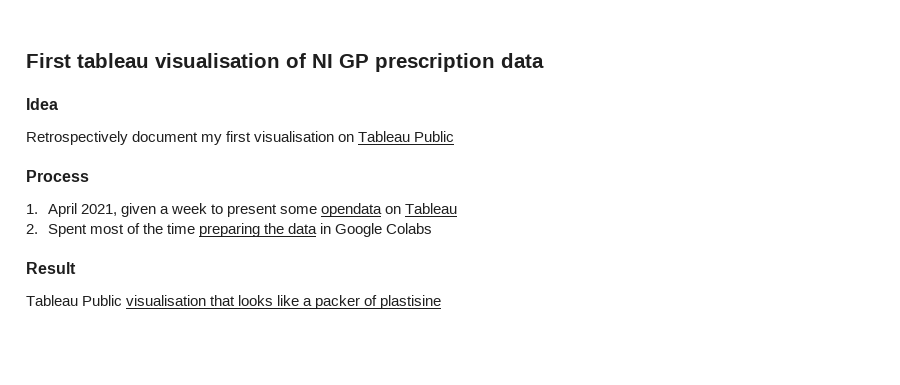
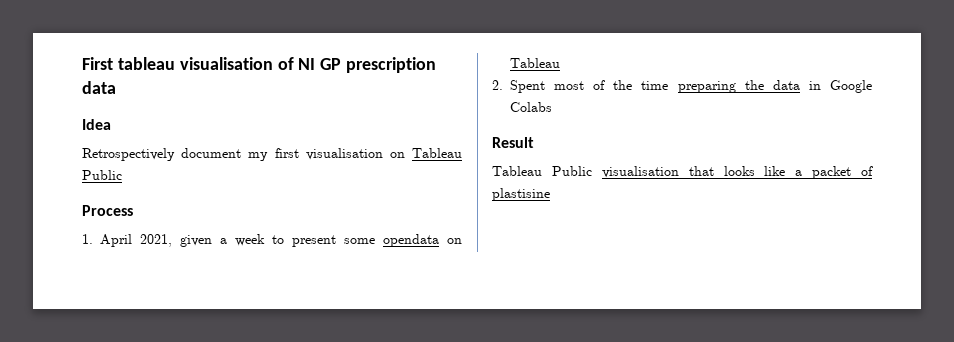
[315,295,361,309] packer -> [812,166,852,179] packet

